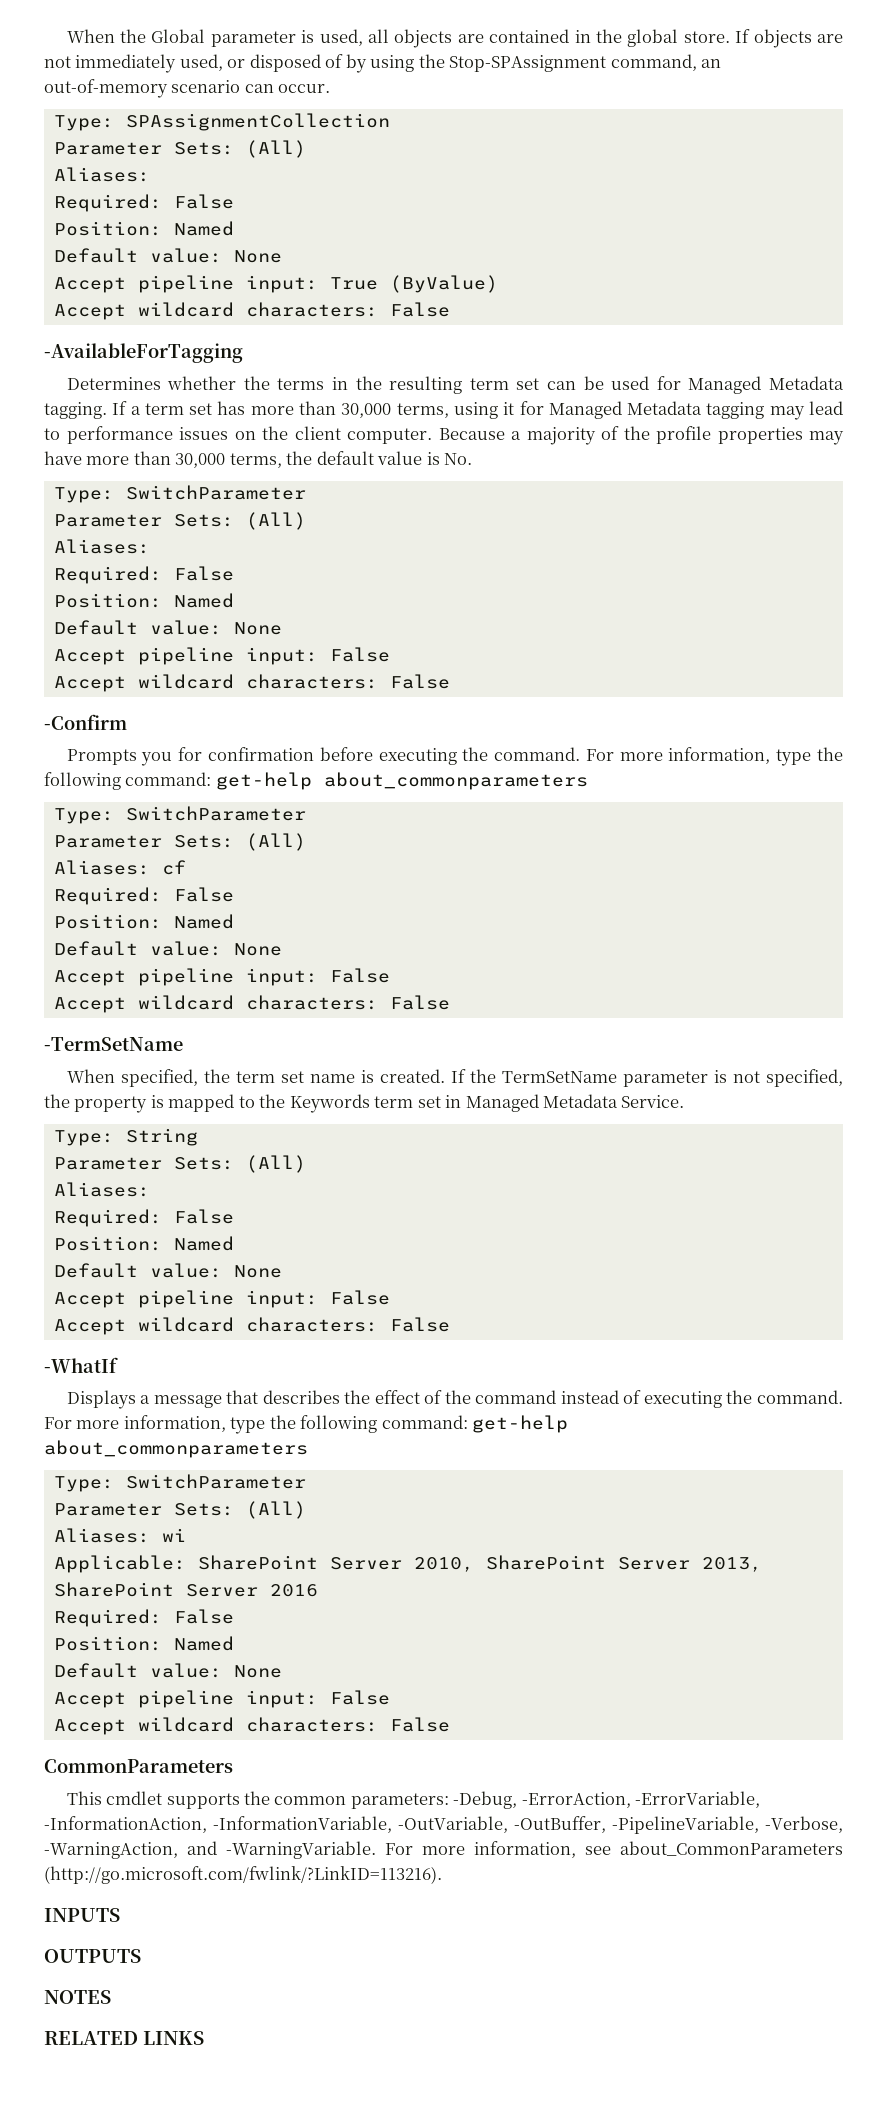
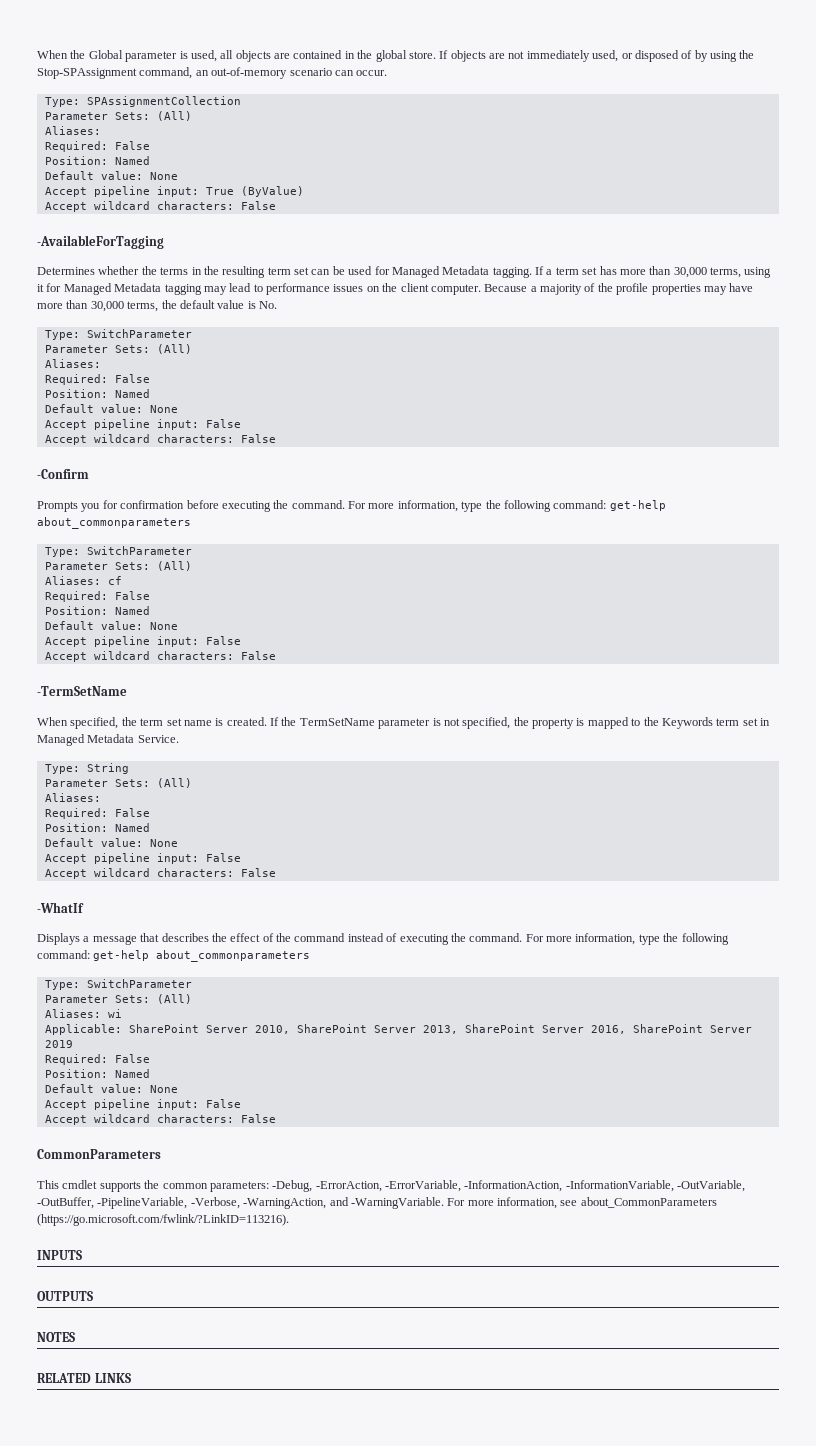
[269,1584,318,1597] 2016 -> [590,1024,752,1034] [44,1040,73,1048] 2016, SharePoint Server 2019
[44,1866,442,1884] (http://go.microsoft.com/fwlink/?LinkID=113216). -> [37,1214,289,1226] (https://go.microsoft.com/fwlink/?LinkID=113216).

